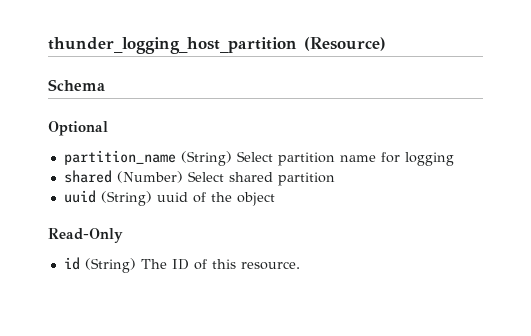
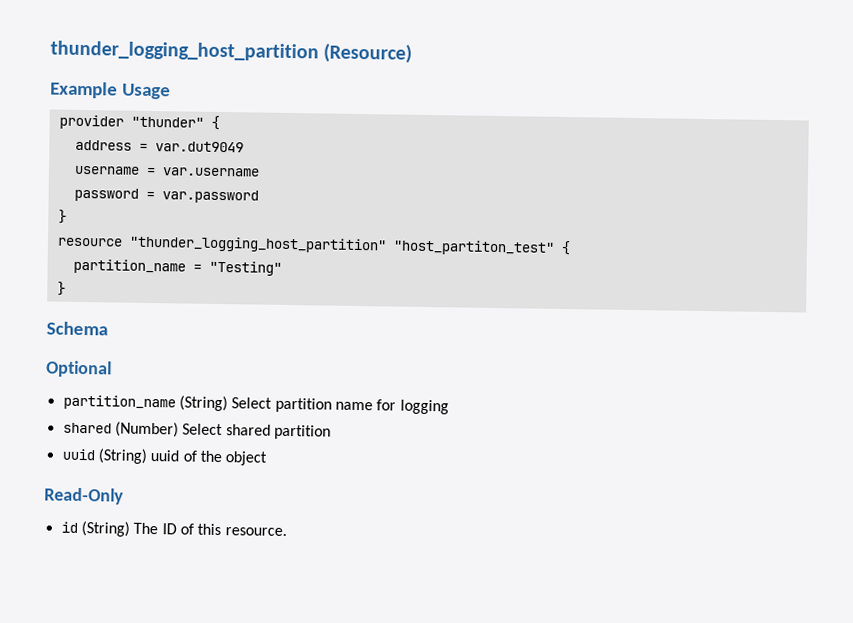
(386, 44) none -> [50,81,171,100] [58,114,220,130] [74,139,244,153] [73,165,260,177] [73,187,259,204] [57,209,67,224] [56,235,571,256] [72,258,282,276] [56,281,66,296] // Example Usage // provider "thunder" { // address = var.dut9049 // username = var.username // password = var.password // } // resource "thunder_logging_host_partition" "host_partiton_test" { // partition_name = "Testing" // }

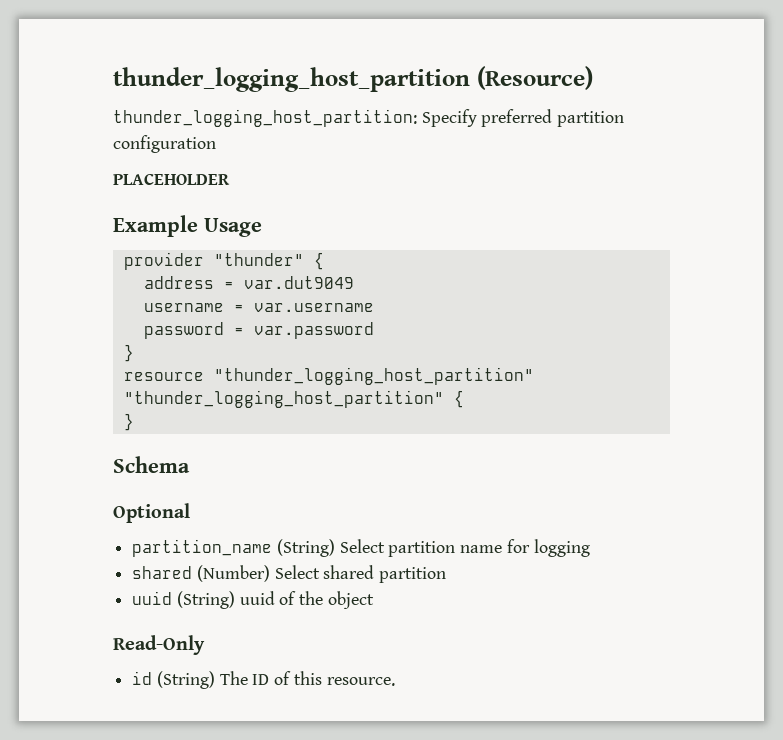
(413, 53) none -> [113,109,625,127] [113,135,216,153] [113,174,230,185] // thunder_logging_host_partition: Specify preferred partition configuration // PLACEHOLDER
[392,239,571,256] [72,258,282,276] "host_partiton_test" { // partition_name = "Testing" -> [123,390,464,408] "thunder_logging_host_partition" {

